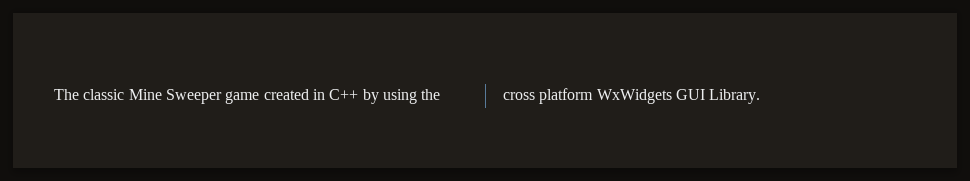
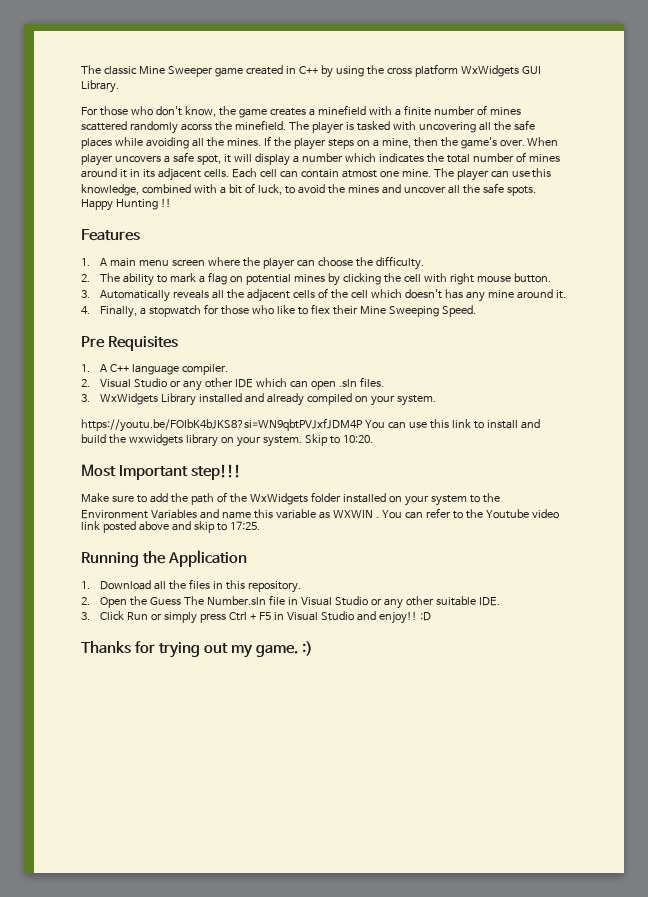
(761, 96) none -> [81,105,521,118] [81,120,535,134] [81,136,559,150] [81,152,560,166] [81,168,552,181] [81,183,536,196] [81,198,171,211] [81,229,140,241] [81,256,425,270] [81,272,551,286] [81,288,566,302] [81,304,476,318] [81,336,179,351] [81,364,229,375] [81,377,385,391] [81,393,437,406] [81,418,540,432] [81,434,373,447] [81,464,242,480] [81,492,500,506] [81,508,559,519] [81,521,260,533] [81,550,248,567] [81,579,302,593] [81,595,500,609] [81,611,431,624] [81,641,314,658] // For those who don't know, the game creates a minefield with a finite number of mines scattered randomly acorss the minefield. The player is tasked with uncovering all the safe places while avoiding all the mines. If the player steps on a mine, then the game's over. When player uncovers a safe spot, it will display a number which indicates the total number of mines around it in its adjacent cells. Each cell can contain atmost one mine. The player can use this knowledge, combined with a bit of luck, to avoid the mines and uncover all the safe spots. Happy Hunting !! // Features // 1. A main menu screen where the player can choose the difficulty. // 2. The ability to mark a flag on potential mines by clicking the cell with right mouse button. // 3. Automatically reveals all the adjacent cells of the cell which doesn't has any mine around it. // 4. Finally, a stopwatch for those who like to flex their Mine Sweeping Speed. // Pre Requisites // 1. A C++ language compiler. // 2. Visual Studio or any other IDE which can open .sln files. // 3. WxWidgets Library installed and already compiled on your system. // https://youtu.be/FOIbK4bJKS8?si=WN9qbtPVJxfJDM4P You can use this link to install and build the wxwidgets library on your system. Skip to 10:20. // Most Important step!!! // Make sure to add the path of the WxWidgets folder installed on your system to the Environment Variables and name this variable as WXWIN . You can refer to the Youtube video link posted above and skip to 17:25. // Running the Application // 1. Download all the files in this repository. // 2. Open the Guess The Number.sln file in Visual Studio or any other suitable IDE. // 3. Click Run or simply press Ctrl + F5 in Visual Studio and enjoy!! :D // Thanks for trying out my game. :)

